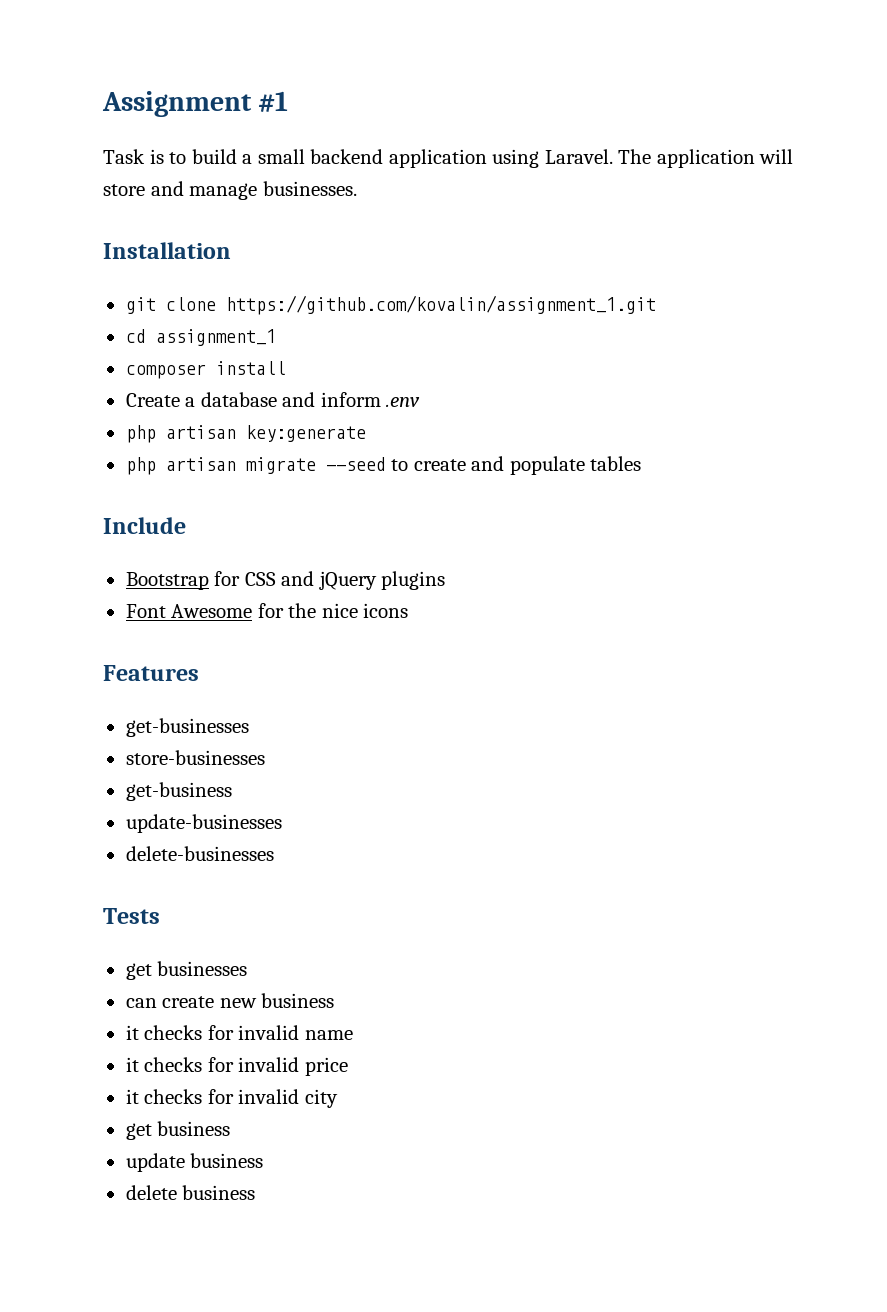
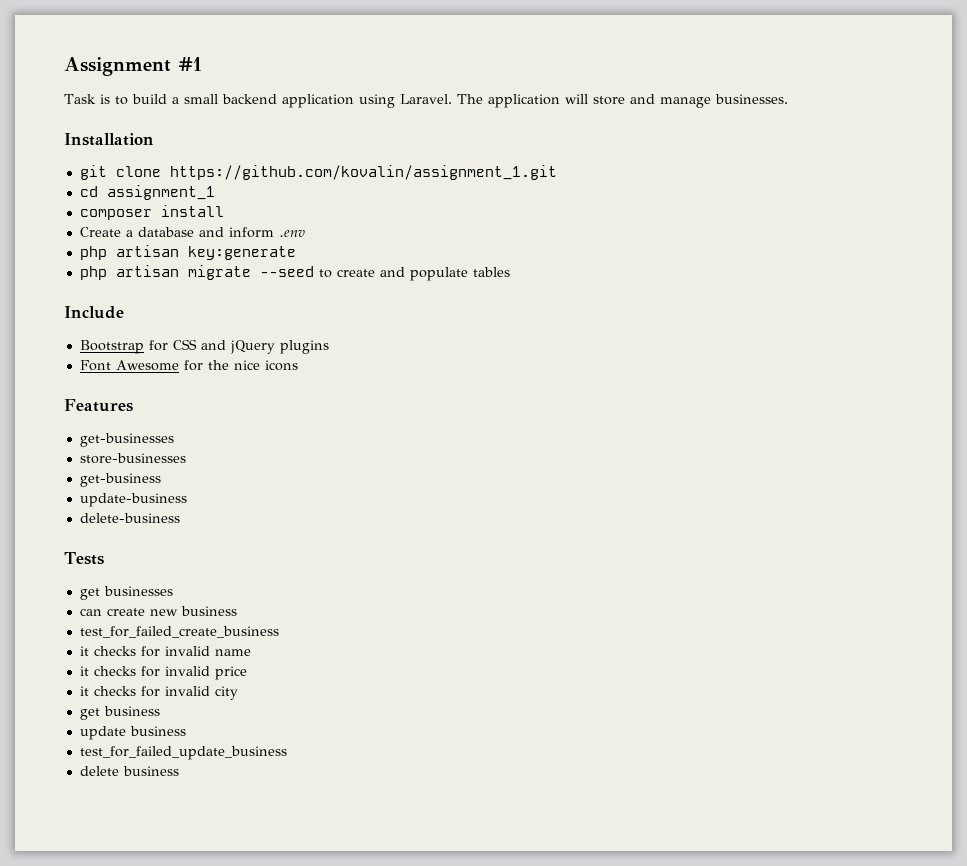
[125,814,282,833] [125,846,274,861] update-businesses // delete-businesses -> [79,493,187,507] [79,513,180,523] update-business // delete-business
(335, 1000) none -> [79,626,279,638] // test_for_failed_create_business
(264, 1160) none -> [79,746,287,760] // test_for_failed_update_business

